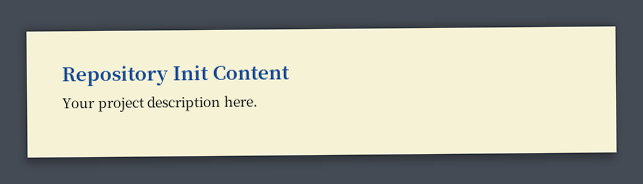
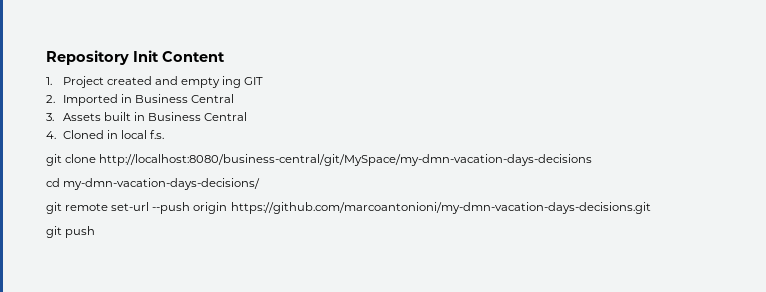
[62,95,258,112] Your project description here. -> [46,76,264,88] [46,94,235,106] [46,112,248,121] [46,130,165,139] [46,154,593,166] [46,178,261,190] [46,202,651,214] [46,226,96,238] 1. Project created and empty ing GIT // 2. Imported in Business Central // 3. Assets built in Business Central // 4. Cloned in local f.s. // git clone http://localhost:8080/business-central/git/MySpace/my-dmn-vacation-days-decisions // cd my-dmn-vacation-days-decisions/ // git remote set-url --push origin https://github.com/marcoantonioni/my-dmn-vacation-days-decisions.git // git push

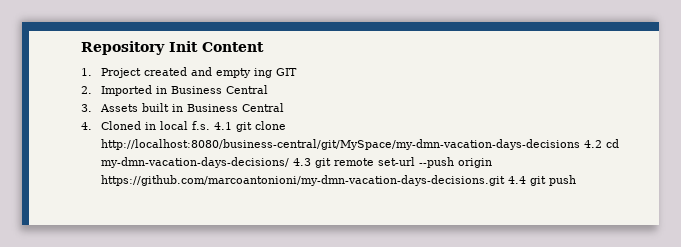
(165, 134) // -> [214,122,233,130] 4.1
(593, 160) // -> [584,140,603,148] 4.2
(261, 184) // -> [293,158,312,166] 4.3
(651, 208) // -> [508,176,527,184] 4.4

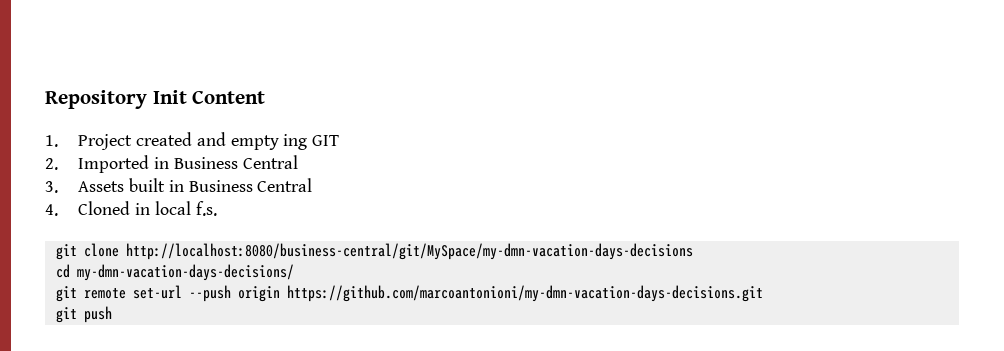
[214,122,233,130] 4.1 -> (217, 208) //
[584,140,603,148] 4.2 -> (693, 251) //
[293,158,312,166] 4.3 -> (294, 272) //
[508,176,527,184] 4.4 -> (763, 293) //

